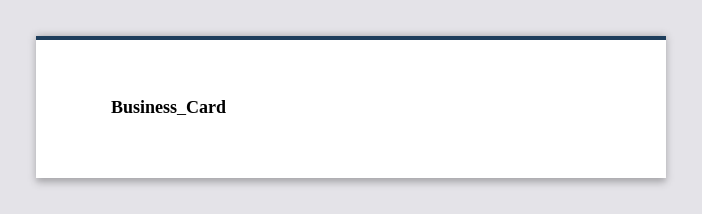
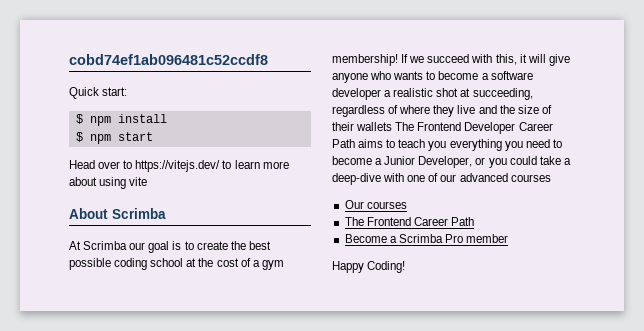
[111,100,226,115] Business_Card -> [69,54,268,65] [69,87,128,99] [75,114,167,126] [75,132,153,144] [69,160,289,172] [69,177,148,189] [69,208,166,219] [69,241,271,253] [69,258,284,270] [332,54,570,66] [332,71,533,83] [332,88,533,100] [332,105,552,117] [332,122,553,134] [332,139,562,151] [332,156,571,168] [332,173,551,185] [344,200,407,209] [344,217,474,226] [344,234,509,243] [332,261,406,273] cobd74ef1ab096481c52ccdf8 // Quick start: // $ npm install // $ npm start // Head over to https://vitejs.dev/ to learn more about using vite // About Scrimba // At Scrimba our goal is to create the best possible coding school at the cost of a gym membership! If we succeed with this, it will give anyone who wants to become a software developer a realistic shot at succeeding, regardless of where they live and the size of their wallets The Frontend Developer Career Path aims to teach you everything you need to become a Junior Developer, or you could take a deep-dive with one of our advanced courses // Our courses // The Frontend Career Path // Become a Scrimba Pro member // Happy Coding!

